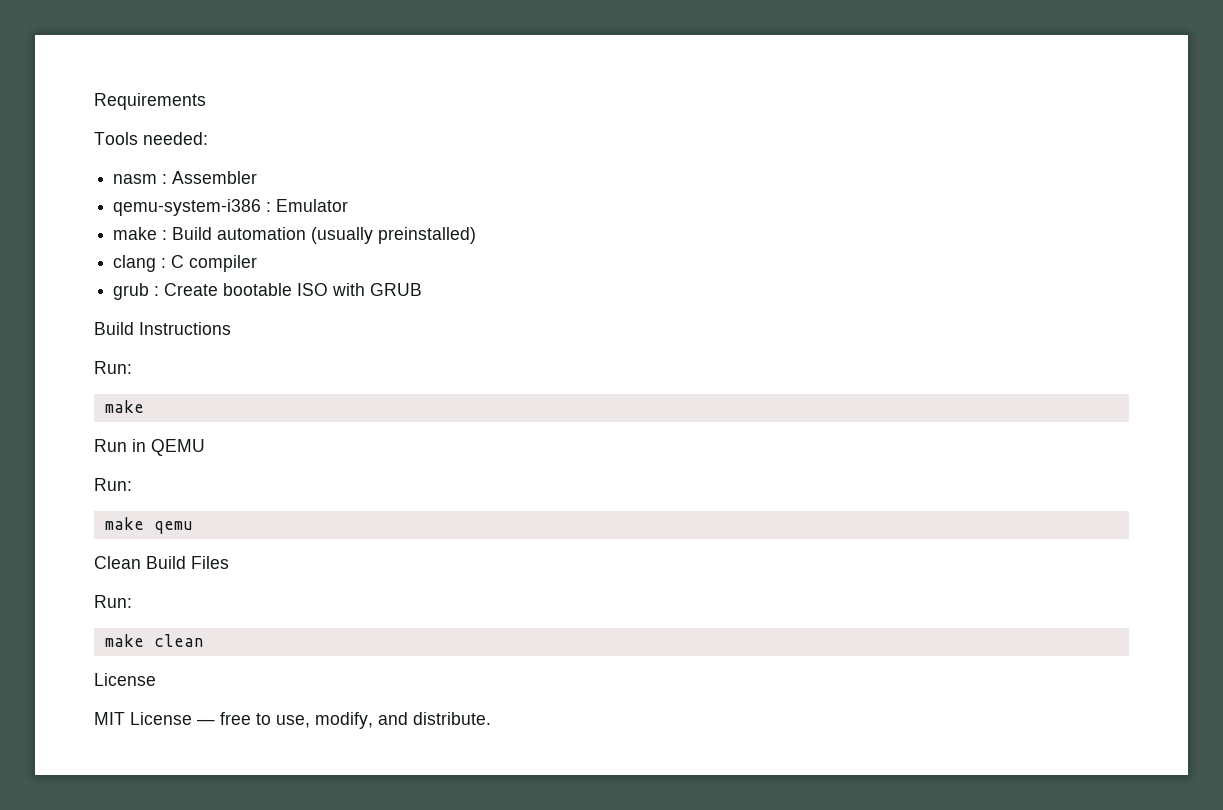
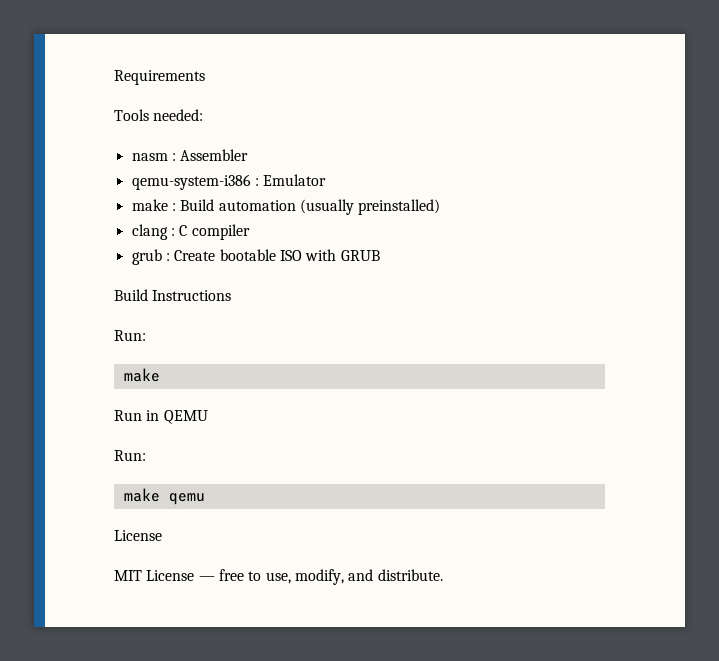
[94,556,229,569] [94,595,132,608] [104,634,204,647] // Clean Build Files // Run: // make clean -> (205, 499) none

